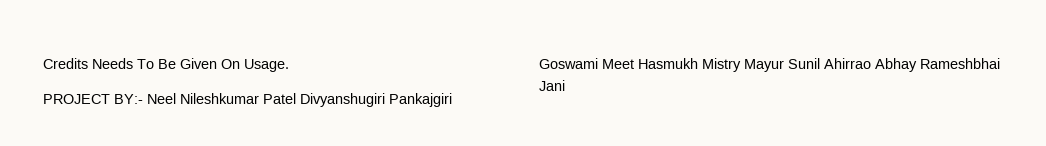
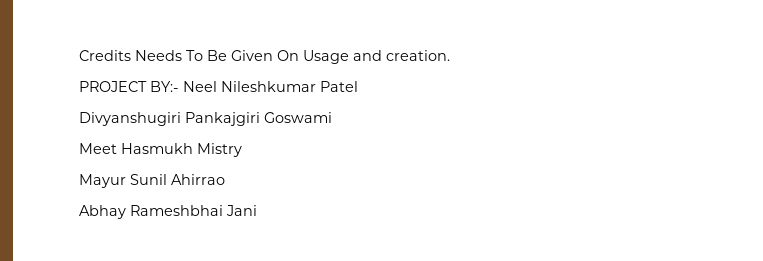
[244,59,289,72] Usage. -> [303,50,450,64] Usage and creation.
(296, 98) none -> (358, 86) //
(598, 63) none -> (332, 117) //
(741, 65) none -> (242, 150) //
(871, 63) none -> (225, 179) //

